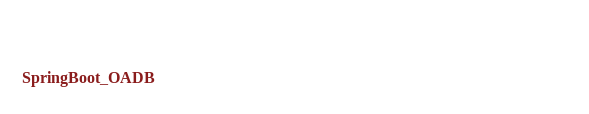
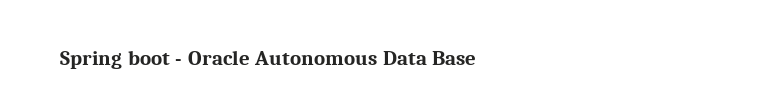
[22,71,155,87] SpringBoot_OADB -> [60,50,477,69] Spring boot - Oracle Autonomous Data Base

